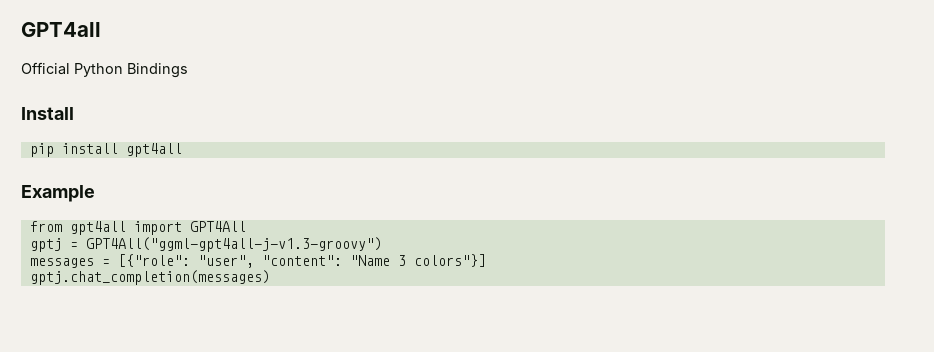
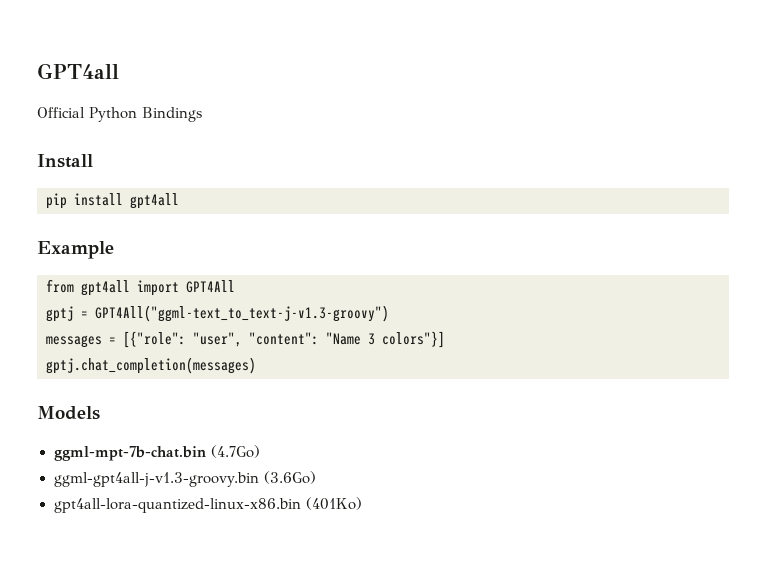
[85,237,382,252] GPT4All("ggml-gpt4all-j-v1.3-groovy") -> [95,305,389,322] GPT4All("ggml-text_to_text-j-v1.3-groovy")
(270, 277) none -> [37,406,100,420] [53,445,260,461] [53,471,317,487] [53,497,362,513] // Models // ggml-mpt-7b-chat.bin (4.7Go) // ggml-gpt4all-j-v1.3-groovy.bin (3.6Go) // gpt4all-lora-quantized-linux-x86.bin (401Ko)

